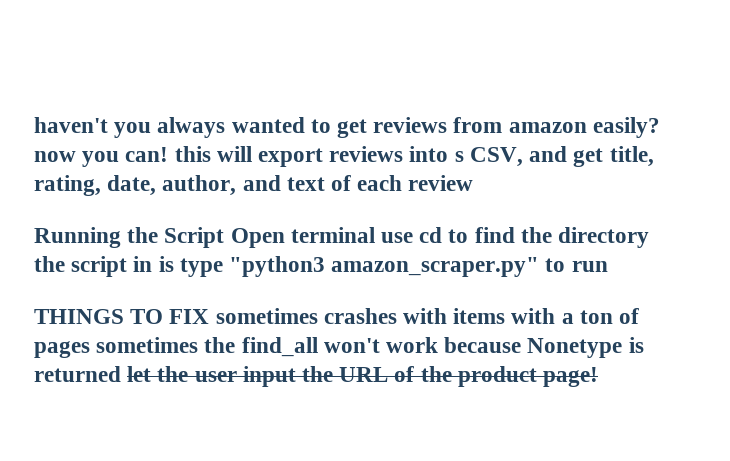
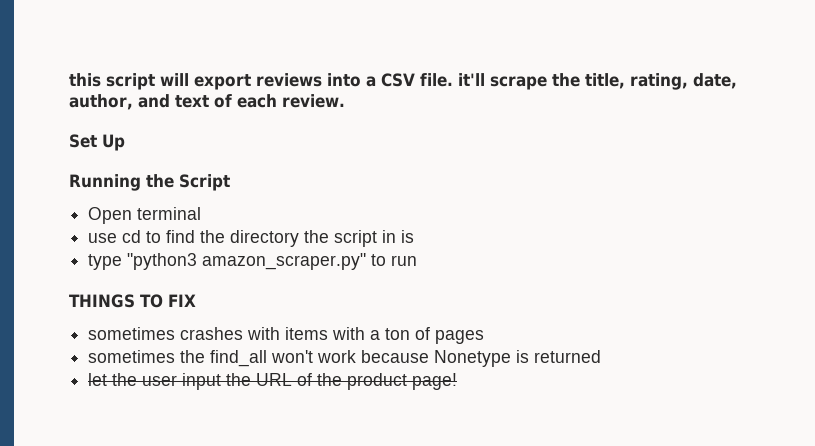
[34,117,660,138] [34,146,604,167] haven't you always wanted to get reviews from amazon easily? now you can! this will export reviews into s CSV, and get -> [69,73,580,90] this script will export reviews into a CSV file. it'll scrape the
[408,175,474,191] review -> [281,94,345,108] [69,134,125,151] review. // Set Up
(225, 237) none -> (230, 182) //
(375, 235) none -> (202, 213) //
(174, 264) none -> (415, 236) //
(210, 316) none -> (196, 300) //
(90, 349) none -> (485, 337) //
(121, 374) none -> (602, 356) //

